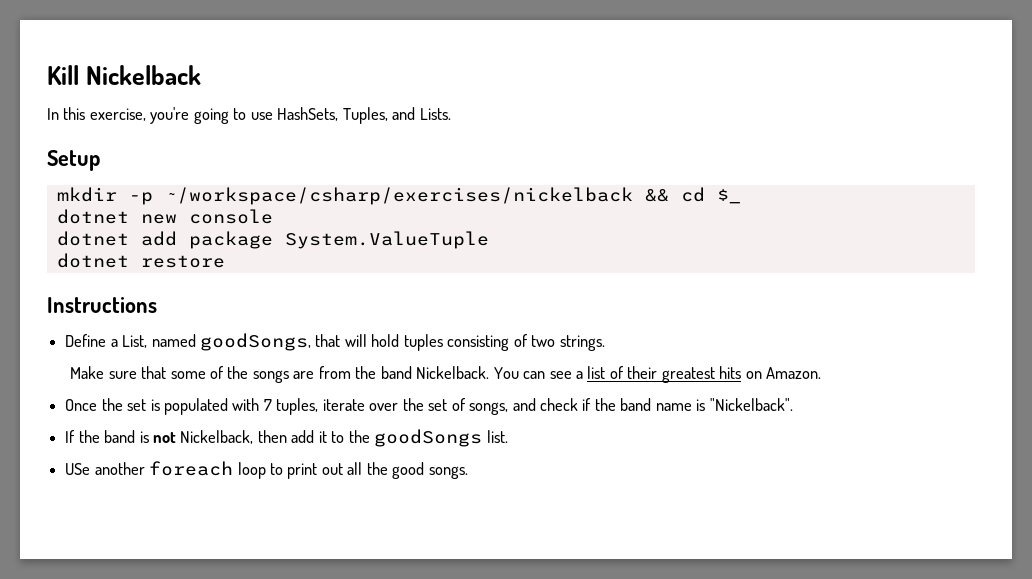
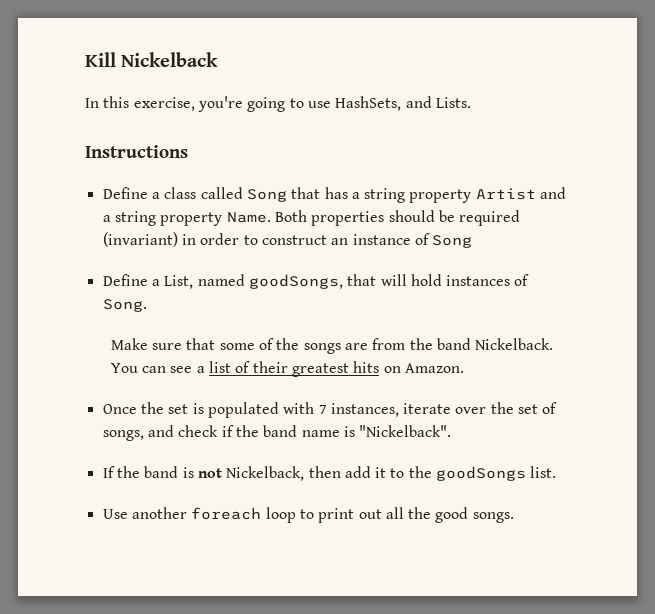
[342,107,388,124] Tuples, -> (402, 103) none
[47,150,100,171] [56,187,741,205] [56,209,273,224] [56,231,489,249] [56,253,225,268] [47,297,157,313] Setup // mkdir -p ~/workspace/csharp/exercises/nickelback && cd $_ // dotnet new console // dotnet add package System.ValueTuple // dotnet restore // Instructions -> [85,145,188,158] [102,187,567,203] [102,210,521,226] [102,232,473,248] Instructions // Define a class called Song that has a string property Artist and a string property Name. Both properties should be required (invariant) in order to construct an instance of Song
[403,334,605,351] tuples consisting of two strings. -> [446,274,530,286] [102,299,147,312] instances of Song.
[276,398,319,415] tuples, -> [330,403,399,417] instances,
[65,463,91,475] USe -> [102,509,128,519] Use

